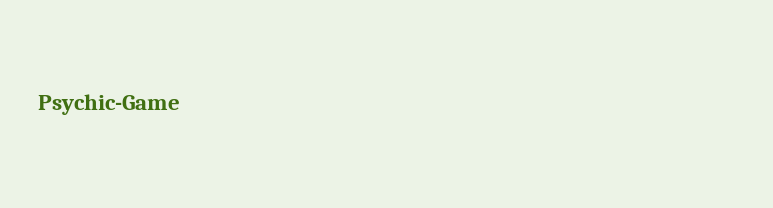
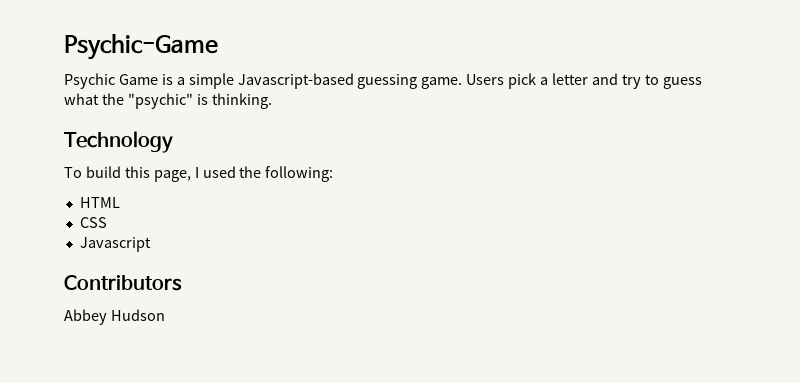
(180, 104) none -> [64,73,702,89] [64,93,272,109] [64,131,173,153] [64,166,334,182] [79,197,120,208] [79,217,107,228] [79,237,151,252] [64,275,182,291] [64,309,165,325] // Psychic Game is a simple Javascript-based guessing game. Users pick a letter and try to guess what the "psychic" is thinking. // Technology // To build this page, I used the following: // HTML // CSS // Javascript // Contributors // Abbey Hudson

